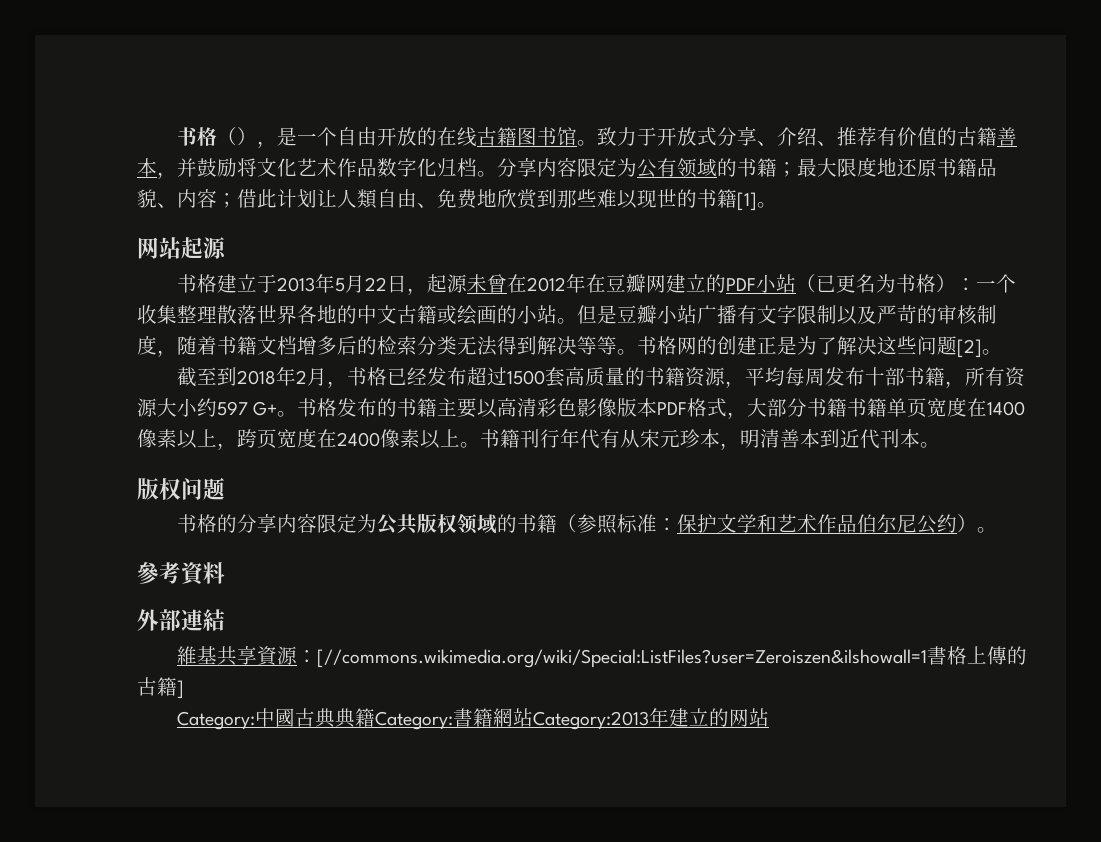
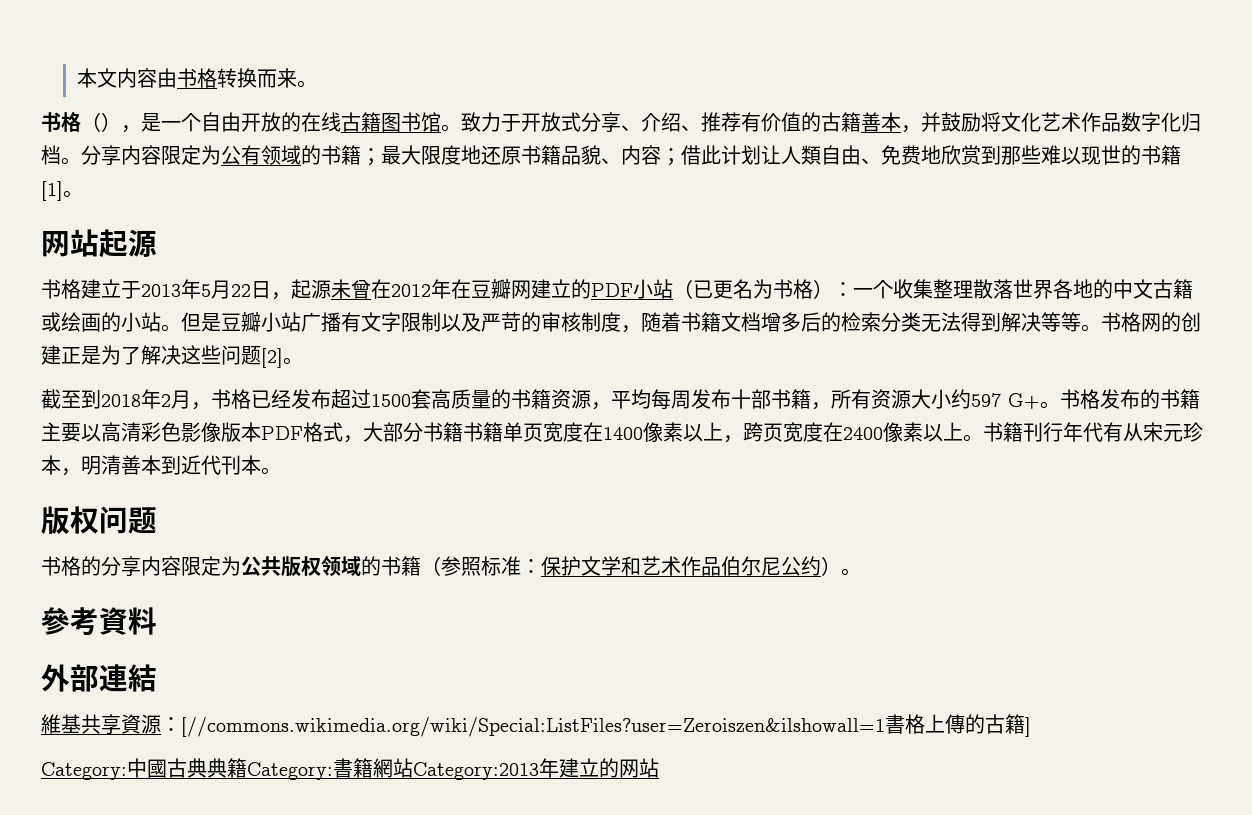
(176, 136) none -> [76,68,317,88] 本文内容由书格转换而来。 //

